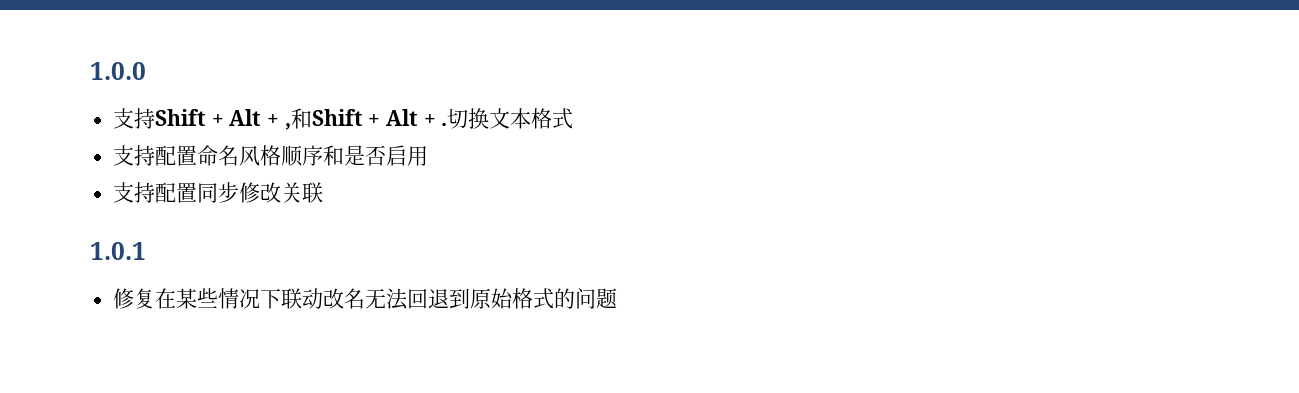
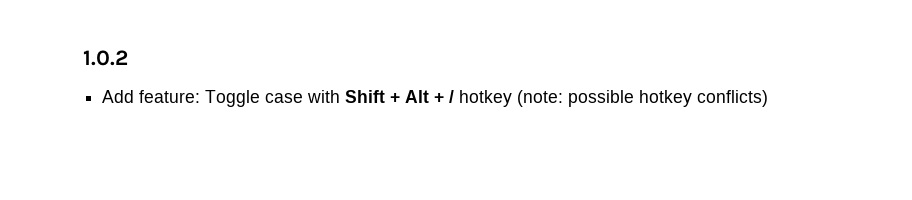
[90,62,146,80] [113,108,574,130] [113,145,429,167] [113,182,324,203] [90,242,146,260] [113,288,618,310] 1.0.0 // 支持Shift + Alt + ,和Shift + Alt + .切换文本格式 // 支持配置命名风格顺序和是否启用 // 支持配置同步修改关联 // 1.0.1 // 修复在某些情况下联动改名无法回退到原始格式的问题 -> [83,50,128,66] [102,90,769,107] 1.0.2 // Add feature: Toggle case with Shift + Alt + / hotkey (note: possible hotkey conflicts)

